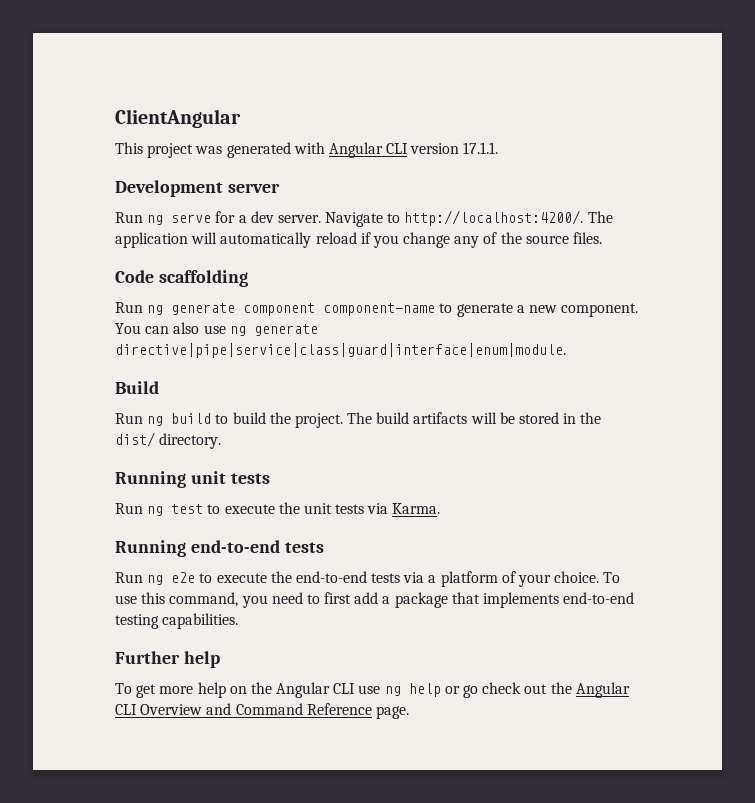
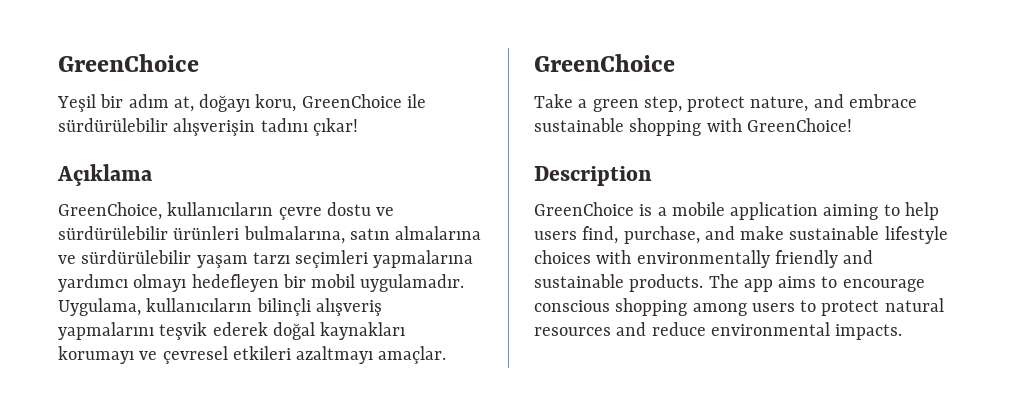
[115,109,241,128] [115,142,499,158] [115,180,280,197] [115,210,613,227] [115,232,603,248] [115,270,248,287] [115,302,639,317] [115,322,318,336] [115,343,566,358] [115,381,159,394] [115,412,602,428] [115,432,222,449] [115,471,270,488] [115,502,441,516] [115,540,324,557] [115,571,621,587] [115,592,635,608] [115,613,239,629] [115,651,220,668] [115,682,630,698] [115,703,409,719] ClientAngular // This project was generated with Angular CLI version 17.1.1. // Development server // Run ng serve for a dev server. Navigate to http://localhost:4200/. The application will automatically reload if you change any of the source files. // Code scaffolding // Run ng generate component component-name to generate a new component. You can also use ng generate directive|pipe|service|class|guard|interface|enum|module. // Build // Run ng build to build the project. The build artifacts will be stored in the dist/ directory. // Running unit tests // Run ng test to execute the unit tests via Karma. // Running end-to-end tests // Run ng e2e to execute the end-to-end tests via a platform of your choice. To use this command, you need to first add a package that implements end-to-end testing capabilities. // Further help // To get more help on the Angular CLI use ng help or go check out the Angular CLI Overview and Command Reference page. -> [58,54,199,72] [57,94,426,112] [58,118,358,136] [57,164,153,186] [58,202,395,220] [58,226,482,244] [58,250,474,268] [58,274,465,292] [58,298,382,316] [58,322,406,340] [58,346,447,364] [534,54,675,72] [534,94,917,112] [534,118,852,136] [534,166,652,186] [534,202,939,220] [534,226,948,244] [534,250,874,268] [534,274,925,292] [534,298,944,316] [534,322,903,340] GreenChoice // Yeşil bir adım at, doğayı koru, GreenChoice ile sürdürülebilir alışverişin tadını çıkar! // Açıklama // GreenChoice, kullanıcıların çevre dostu ve sürdürülebilir ürünleri bulmalarına, satın almalarına ve sürdürülebilir yaşam tarzı seçimleri yapmalarına yardımcı olmayı hedefleyen bir mobil uygulamadır. Uygulama, kullanıcıların bilinçli alışveriş yapmalarını teşvik ederek doğal kaynakları korumayı ve çevresel etkileri azaltmayı amaçlar. // GreenChoice // Take a green step, protect nature, and embrace sustainable shopping with GreenChoice! // Description // GreenChoice is a mobile application aiming to help users find, purchase, and make sustainable lifestyle choices with environmentally friendly and sustainable products. The app aims to encourage conscious shopping among users to protect natural resources and reduce environmental impacts.

